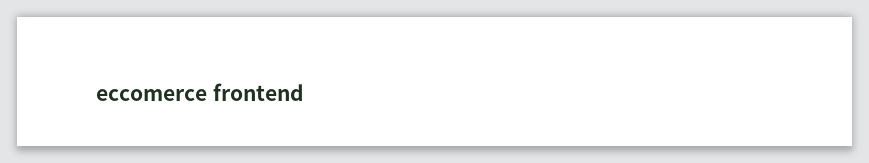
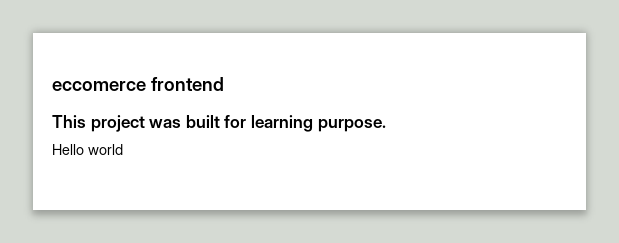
(304, 92) none -> [52,115,386,132] [52,144,123,155] // This project was built for learning purpose. // Hello world

